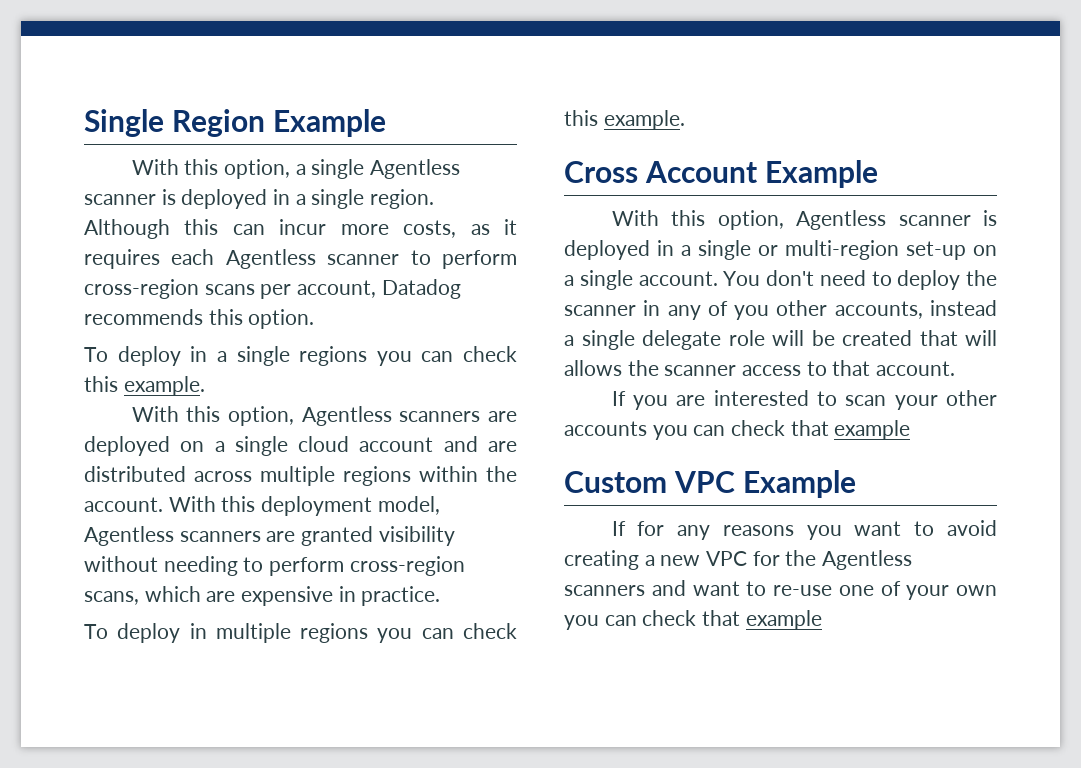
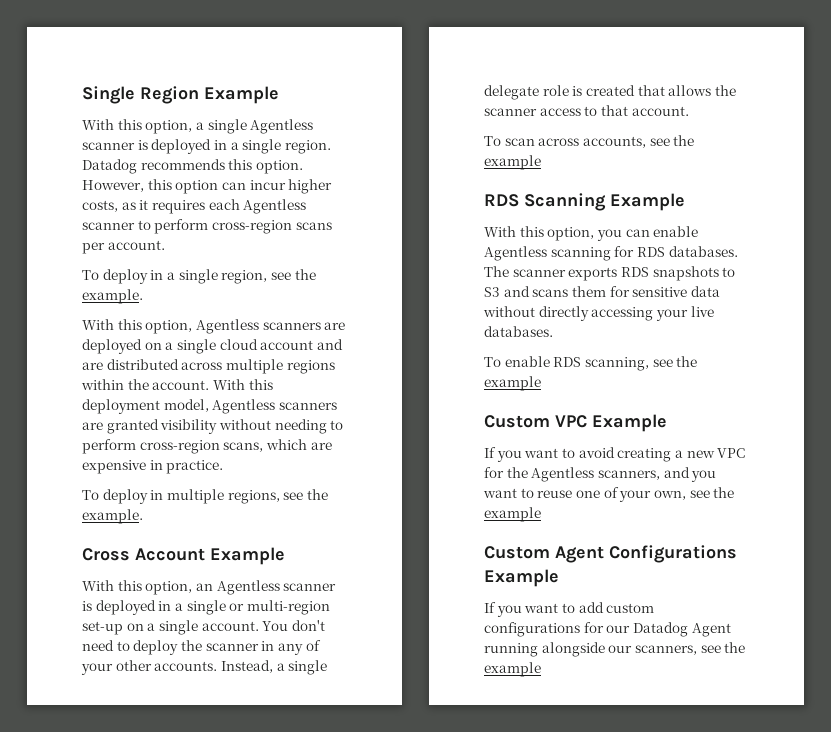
[84,219,219,239] Although this -> [82,159,303,174] [82,179,219,194] Datadog recommends this option. However, this option
[340,224,389,235] more -> [288,179,333,194] higher
[297,279,461,299] [84,309,315,329] account, Datadog recommends this option. -> [107,240,165,250] account.
[299,346,517,366] [84,376,118,392] regions you can check this -> [221,269,316,284] region, see the
[300,623,517,643] [564,110,598,126] regions you can check this -> [227,489,328,504] regions, see the
(784, 220) none -> [195,583,213,591] an
[734,300,997,320] you other accounts, instead -> [81,660,273,675] your other accounts. Instead,
[772,330,835,346] will be -> [572,86,583,96] is
[965,330,997,346] will -> (665, 90) none
[611,390,997,410] [564,420,829,440] If you are interested to scan your other accounts you can check that -> [484,135,695,148] [484,155,541,170] [484,193,685,211] [484,226,699,241] [484,246,738,261] [484,266,736,281] [484,286,720,297] [483,306,714,321] [484,326,553,337] [484,356,698,371] To scan across accounts, see the example // RDS Scanning Example // With this option, you can enable Agentless scanning for RDS databases. The scanner exports RDS snapshots to S3 and scans them for sensitive data without directly accessing your live databases. // To enable RDS scanning, see the
[637,521,794,540] for any reasons -> (496, 452) none
[564,580,832,596] scanners and want to re-use -> [597,467,717,482] [483,488,573,498] scanners, and you want to reuse
[956,585,997,596] [564,610,741,630] own you can check that -> [653,487,735,500] [484,507,541,522] [484,545,737,563] [484,569,559,587] [484,602,655,617] [484,622,731,637] [484,642,746,657] own, see the example // Custom Agent Configurations Example // If you want to add custom configurations for our Datadog Agent running alongside our scanners, see the

